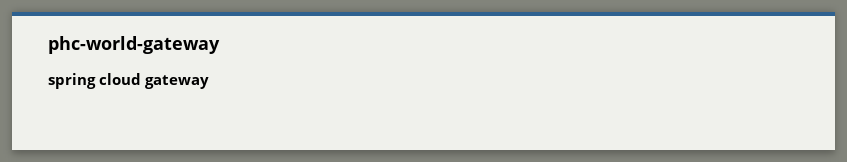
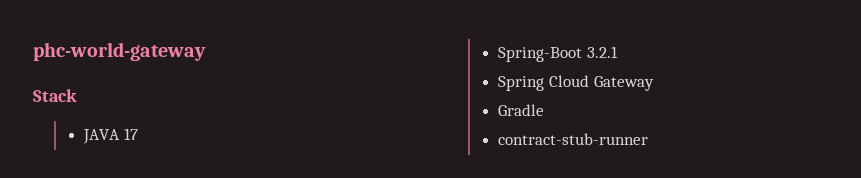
[48,73,209,89] spring cloud gateway -> [33,89,77,102] [83,128,139,144] [498,46,619,62] [498,75,654,91] [498,104,545,116] [498,133,649,145] Stack // JAVA 17 // Spring-Boot 3.2.1 // Spring Cloud Gateway // Gradle // contract-stub-runner

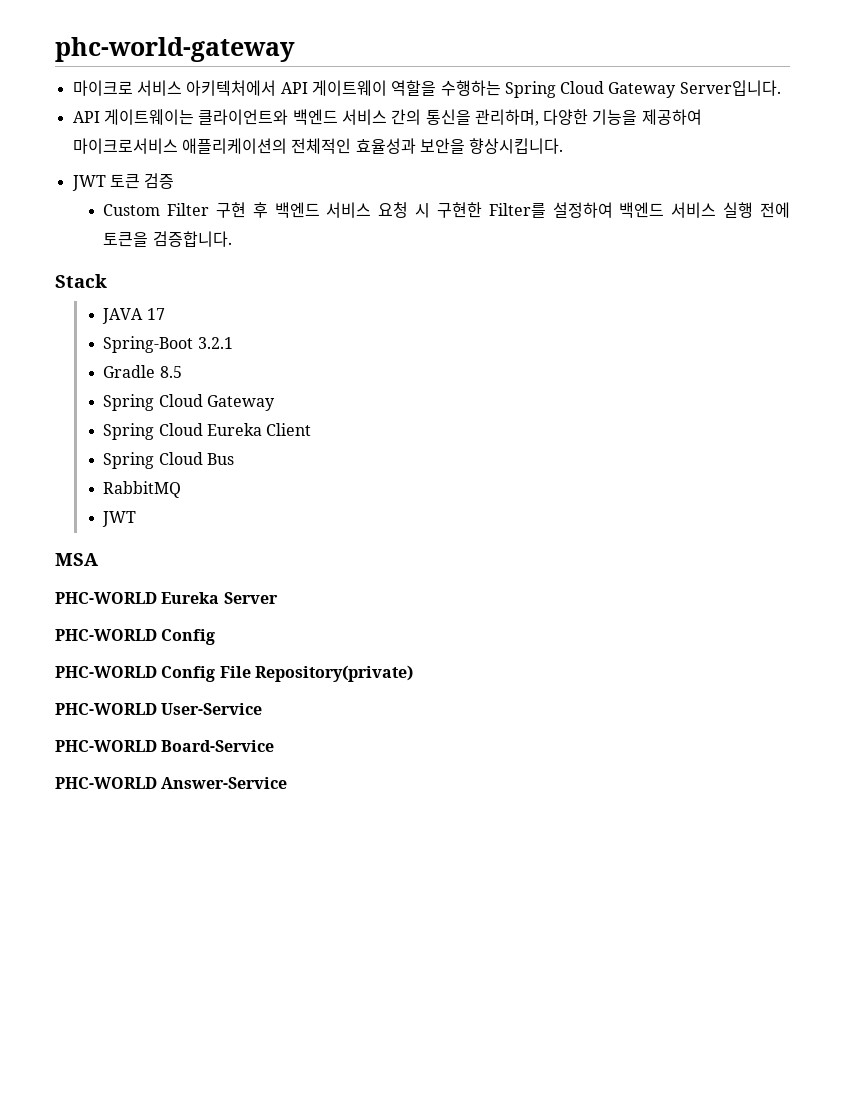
(206, 51) none -> [72,80,781,98] [72,109,702,126] [72,138,564,154] [71,173,175,191] [103,202,791,218] [103,231,232,247] // 마이크로 서비스 아키텍처에서 API 게이트웨이 역할을 수행하는 Spring Cloud Gateway Server입니다. // API 게이트웨이는 클라이언트와 백엔드 서비스 간의 통신을 관리하며, 다양한 기능을 제공하여 마이크로서비스 애플리케이션의 전체적인 효율성과 보안을 향상시킵니다. // JWT 토큰 검증 // Custom Filter 구현 후 백엔드 서비스 요청 시 구현한 Filter를 설정하여 백엔드 서비스 실행 전에 토큰을 검증합니다.
(619, 52) none -> [103,365,182,378] // Gradle 8.5
[498,104,545,116] [498,133,649,145] Gradle // contract-stub-runner -> [103,423,312,440] [103,452,234,469] [103,481,182,498] [102,511,137,527] [55,553,98,566] [55,592,278,604] [55,629,216,645] [55,665,413,682] [55,703,263,715] [55,740,275,752] [55,777,288,789] Spring Cloud Eureka Client // Spring Cloud Bus // RabbitMQ // JWT // MSA // PHC-WORLD Eureka Server // PHC-WORLD Config // PHC-WORLD Config File Repository(private) // PHC-WORLD User-Service // PHC-WORLD Board-Service // PHC-WORLD Answer-Service

